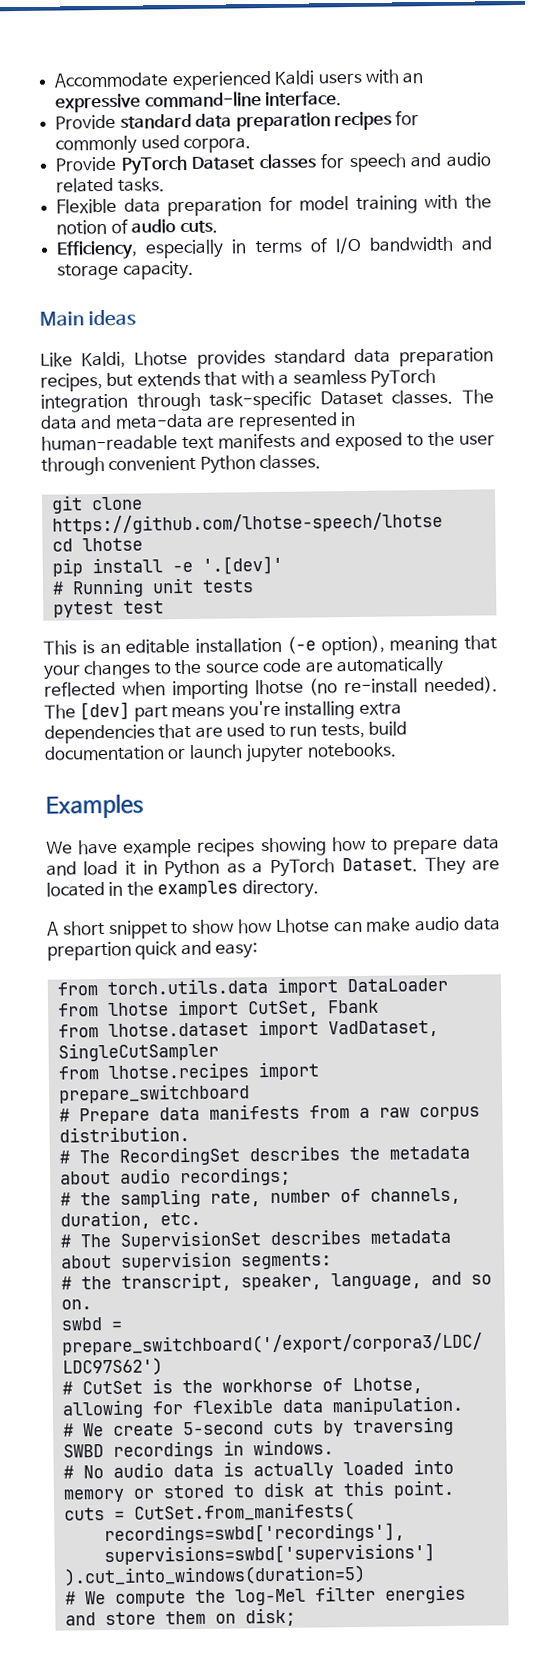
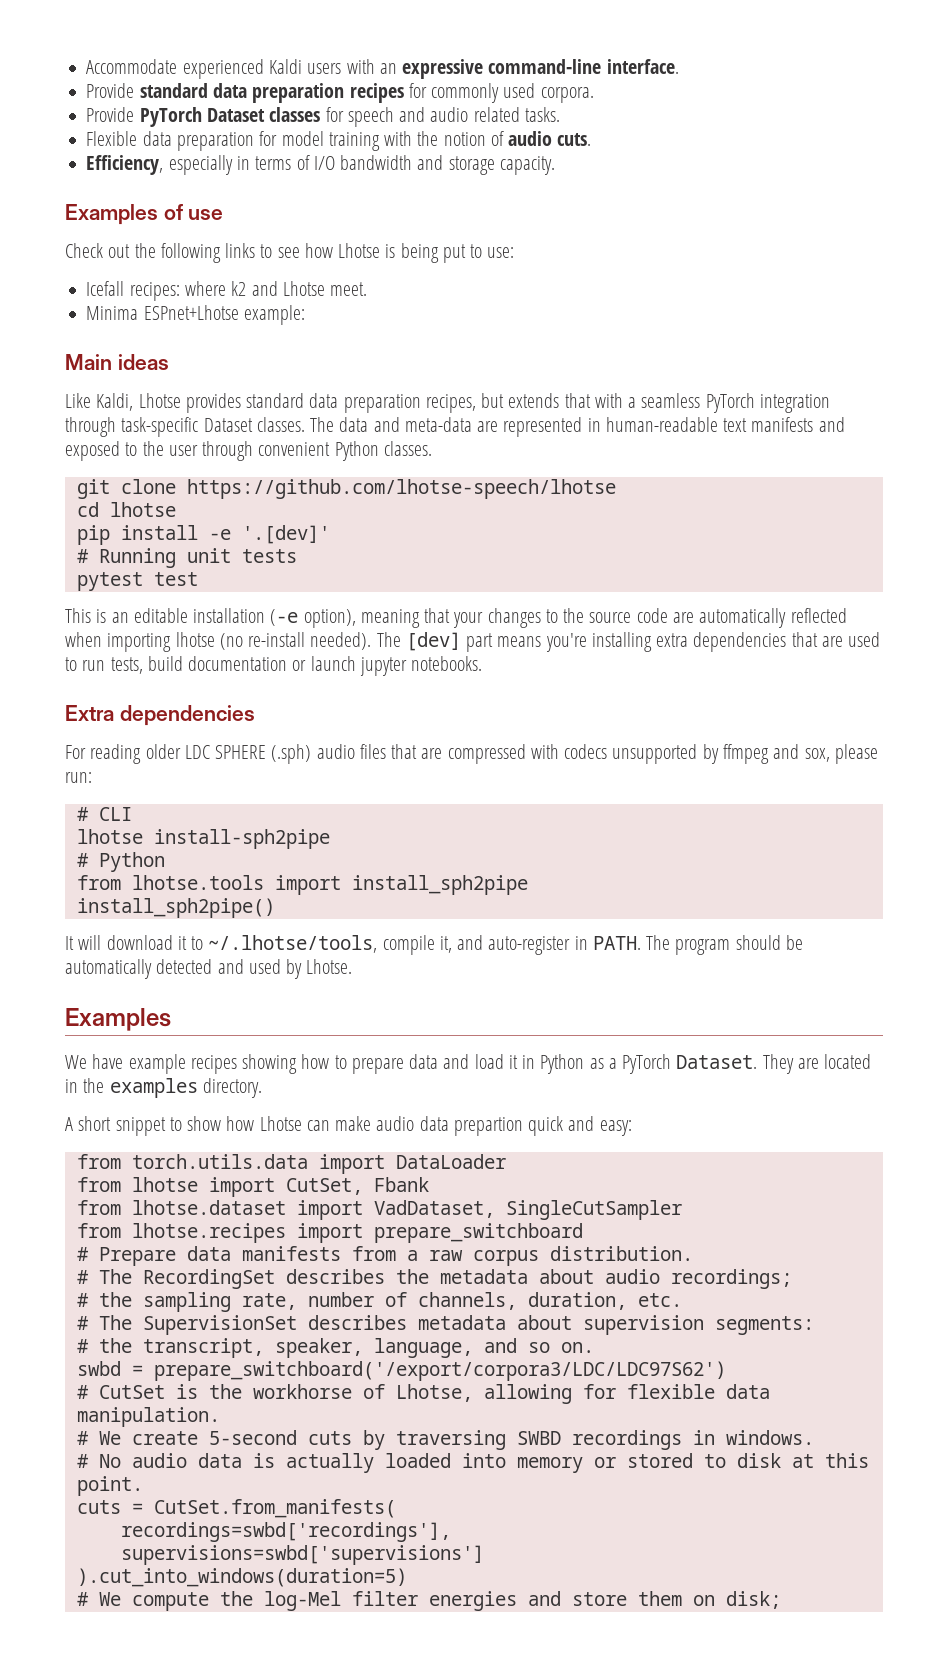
(194, 270) none -> [65,204,224,225] [65,243,515,263] [86,281,368,301] [86,305,305,325] // Examples of use // Check out the following links to see how Lhotse is being put to use: // Icefall recipes: where k2 and Lhotse meet. // Minima ESPnet+Lhotse example:
(397, 750) none -> [65,705,255,726] [65,744,878,764] [65,772,92,783] [76,807,132,821] [76,829,330,849] [76,852,165,872] [76,875,528,895] [76,898,275,918] [65,935,803,955] [65,959,353,979] // Extra dependencies // For reading older LDC SPHERE (.sph) audio files that are compressed with codecs unsupported by ffmpeg and sox, please run: // # CLI // lhotse install-sph2pipe // # Python // from lhotse.tools import install_sph2pipe // install_sph2pipe() // It will download it to ~/.lhotse/tools, compile it, and auto-register in PATH. The program should be automatically detected and used by Lhotse.

